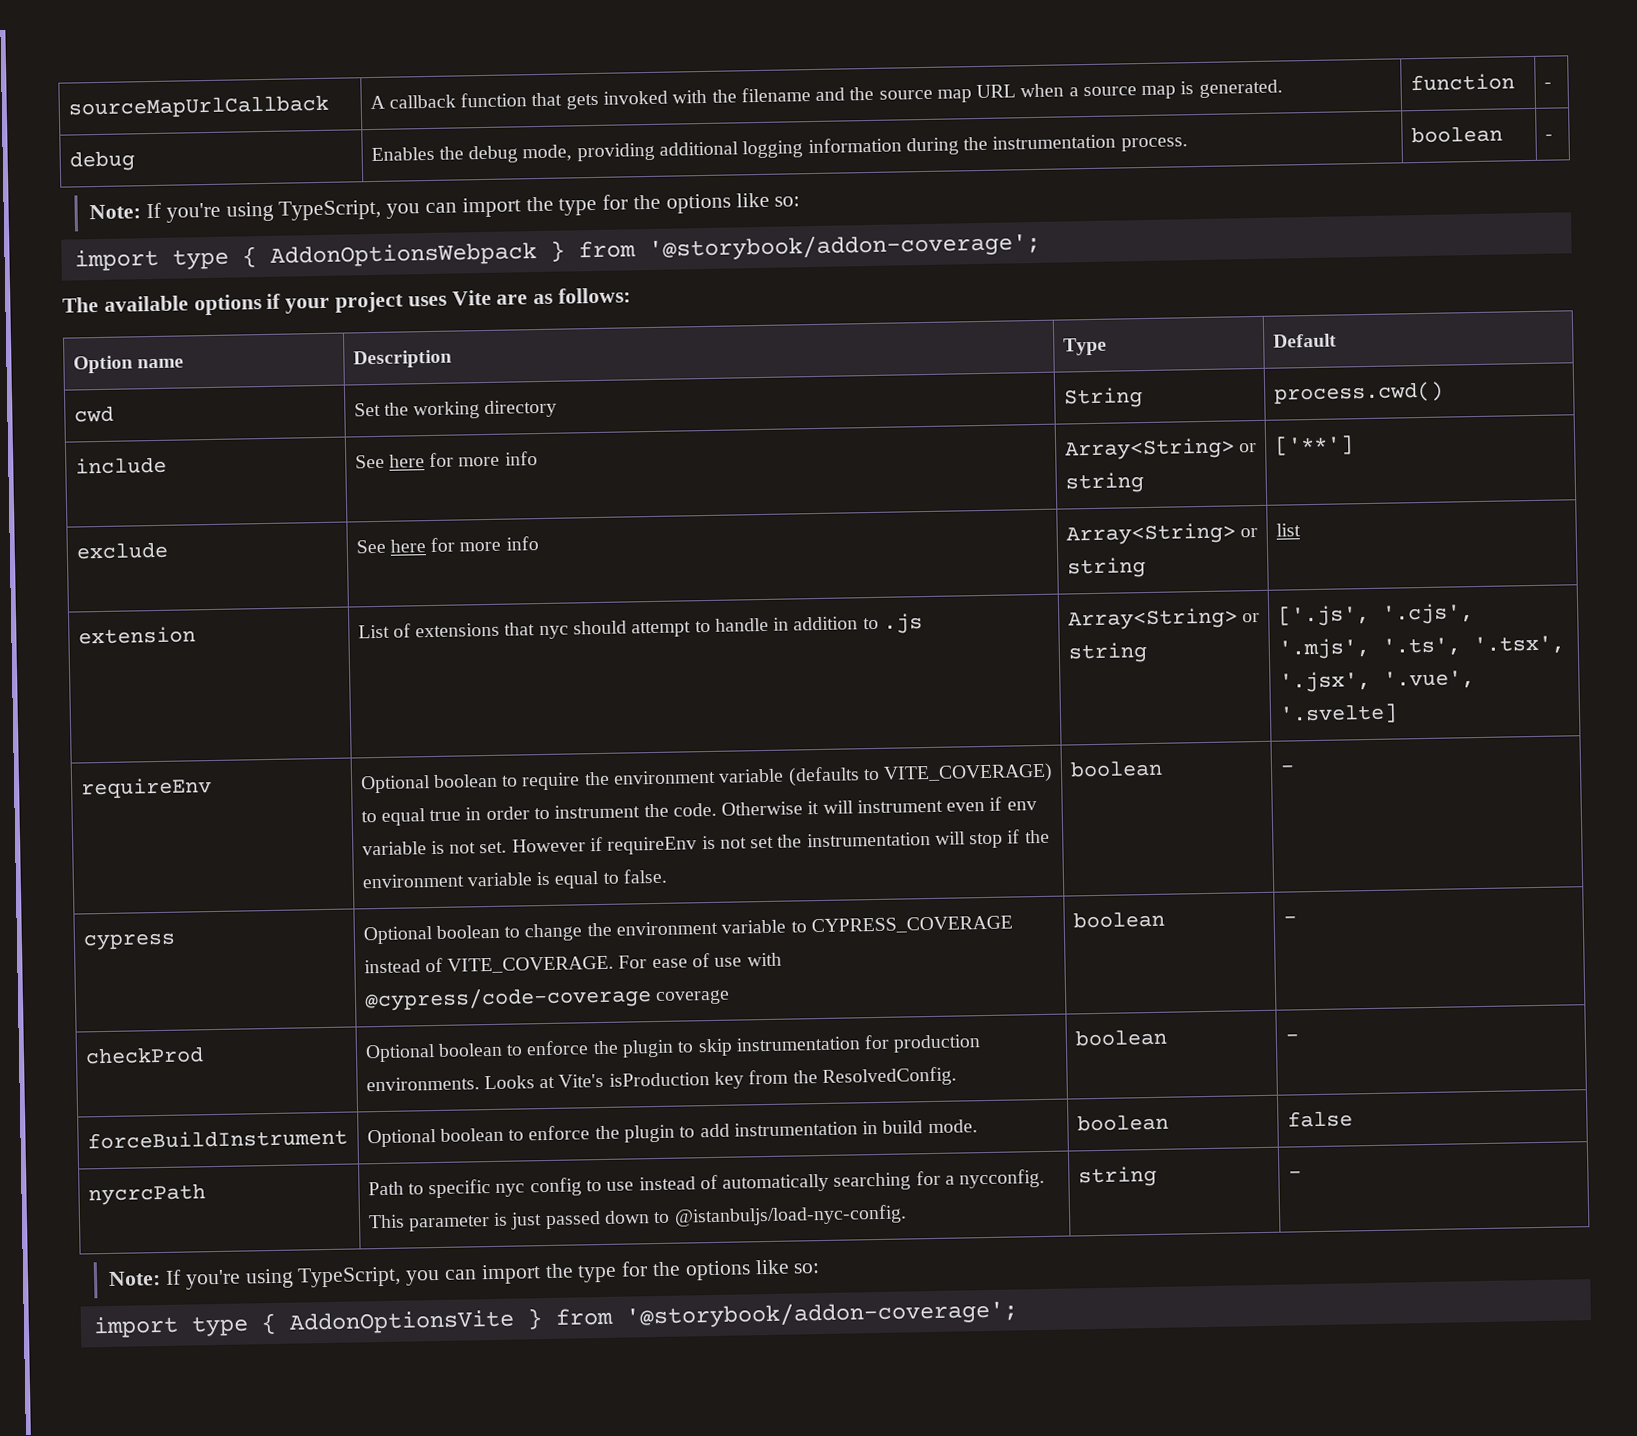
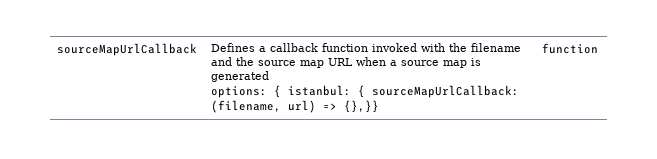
[369,92,599,110] A callback function that gets -> [210,43,368,52] Defines a callback function
[1198,79,1283,98] [1409,73,1515,92] [1543,82,1552,88] [68,150,135,172] [370,134,1188,164] [1410,125,1503,144] [1544,134,1553,140] [89,192,801,223] [73,231,1041,272] [62,287,632,316] [72,355,184,374] [352,349,452,369] [1062,337,1107,356] [1272,333,1337,348] [73,405,114,423] [353,399,558,420] [1063,387,1143,409] [1273,381,1444,405] [74,456,167,475] [354,451,538,469] [1064,437,1257,461] [1064,472,1144,494] [1273,435,1354,456] [75,541,168,560] [355,536,539,554] [1065,522,1258,546] [1066,557,1146,579] [1275,523,1301,537] [77,626,196,645] [357,613,923,640] [1067,607,1260,631] [1067,642,1148,664] [1277,603,1474,627] [1277,635,1565,660] [1278,670,1475,693] [1278,703,1398,725] [79,777,212,800] [359,762,1054,794] [360,796,1037,826] [361,829,1050,856] [361,868,668,889] [1069,759,1163,778] [1279,765,1295,773] [82,932,176,951] [362,915,1013,945] [363,952,782,974] [363,986,730,1012] [1072,910,1165,929] [1282,916,1297,924] [84,1046,204,1065] [364,1034,982,1063] [365,1066,957,1092] [1074,1028,1167,1047] [1284,1034,1299,1042] [86,1128,348,1150] [366,1119,978,1148] [1076,1113,1169,1132] [1286,1110,1353,1128] [87,1183,206,1206] [367,1168,1046,1199] [367,1204,907,1232] [1077,1165,1157,1188] [1287,1171,1302,1179] [108,1259,821,1290] [92,1299,1018,1339] generated. | function | - // debug | Enables the debug mode, providing additional logging information during the instrumentation process. | boolean | - // Note: If you're using TypeScript, you can import the type for the options like so: // import type { AddonOptionsWebpack } from '@storybook/addon-coverage'; // The available options if your project uses Vite are as follows: // Option name | Description | Type | Default // cwd | Set the working directory | String | process.cwd() // include | See here for more info | Array<String> or string | ['**'] // exclude | See here for more info | Array<String> or string | list // extension | List of extensions that nyc should attempt to handle in addition to .js | Array<String> or string | ['.js', '.cjs', '.mjs', '.ts', '.tsx', '.jsx', '.vue', '.svelte] // requireEnv | Optional boolean to require the environment variable (defaults to VITE_COVERAGE) to equal true in order to instrument the code. Otherwise it will instrument even if env variable is not set. However if requireEnv is not set the instrumentation will stop if the environment variable is equal to false. | boolean | - // cypress | Optional boolean to change the environment variable to CYPRESS_COVERAGE instead of VITE_COVERAGE. For ease of use with @cypress/code-coverage coverage | boolean | - // checkProd | Optional boolean to enforce the plugin to skip instrumentation for production environments. Looks at Vite's isProduction key from the ResolvedConfig. | boolean | - // forceBuildInstrument | Optional boolean to enforce the plugin to add instrumentation in build mode. | boolean | false // nycrcPath | Path to specific nyc config to use instead of automatically searching for a nycconfig. This parameter is just passed down to @istanbuljs/load-nyc-config. | string | - // Note: If you're using TypeScript, you can import the type for the options like so: // import type { AddonOptionsVite } from '@storybook/addon-coverage'; -> [210,71,269,82] [210,85,519,98] [210,100,379,113] [541,43,598,54] generated // options: { istanbul: { sourceMapUrlCallback: (filename, url) => {},}} | function

